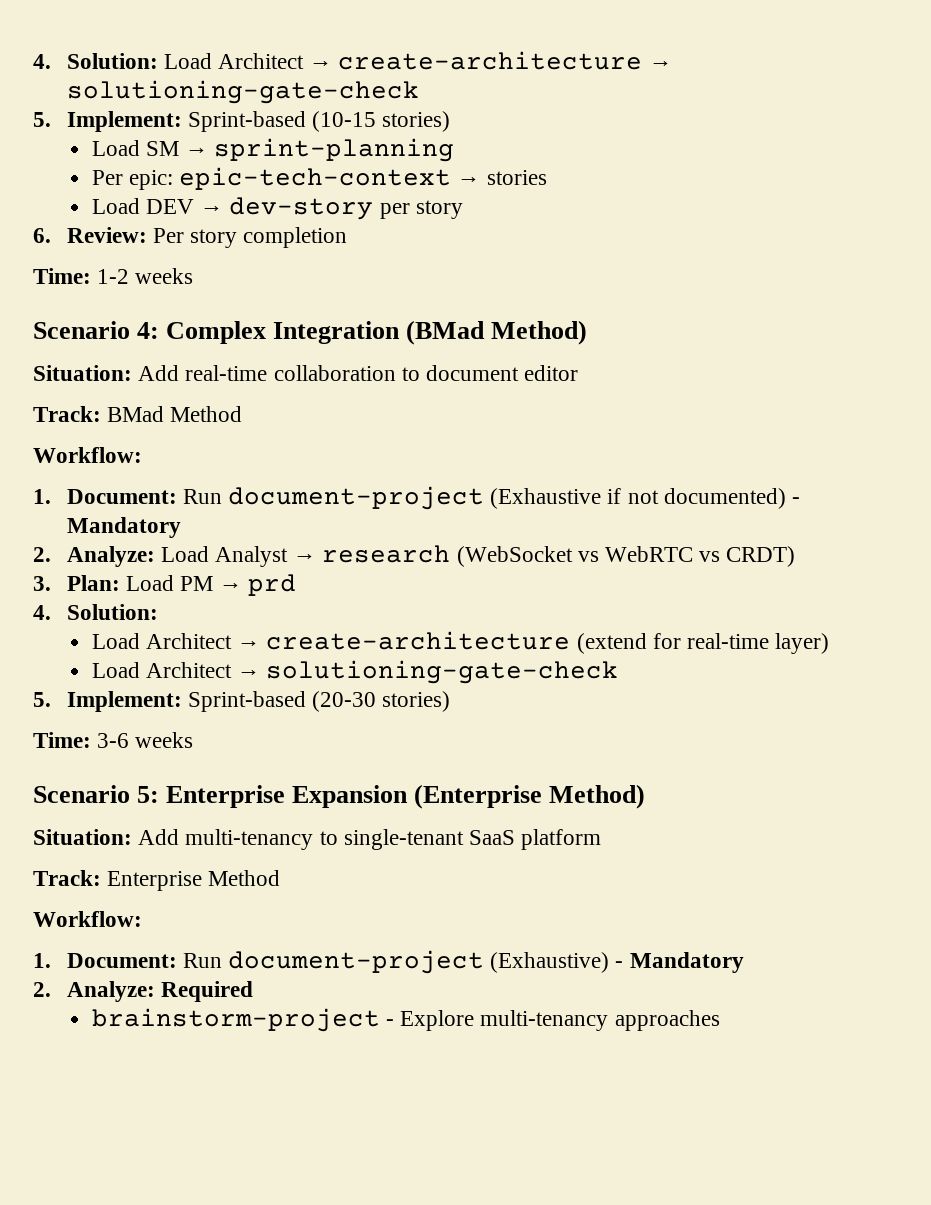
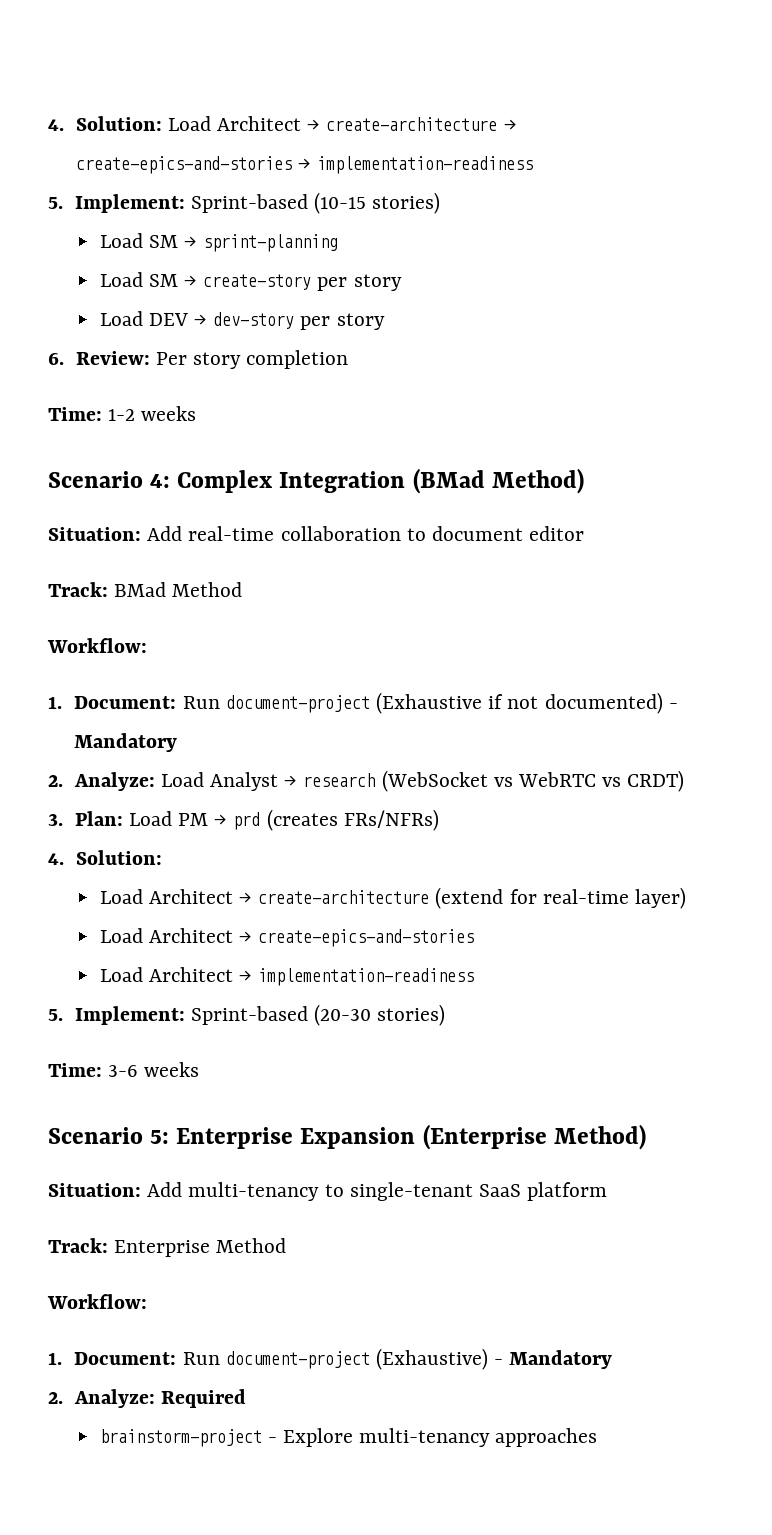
[66,80,419,104] solutioning-gate-check -> [75,156,533,174] create-epics-and-stories → implementation-readiness
[91,167,547,190] Per epic: epic-tech-context → stories -> [99,272,402,291] Load SM → create-story per story
(297, 585) none -> [266,809,439,831] (creates FRs/NFRs)
[266,660,619,684] solutioning-gate-check -> [258,929,475,947] [99,967,475,986] create-epics-and-stories // Load Architect → implementation-readiness

